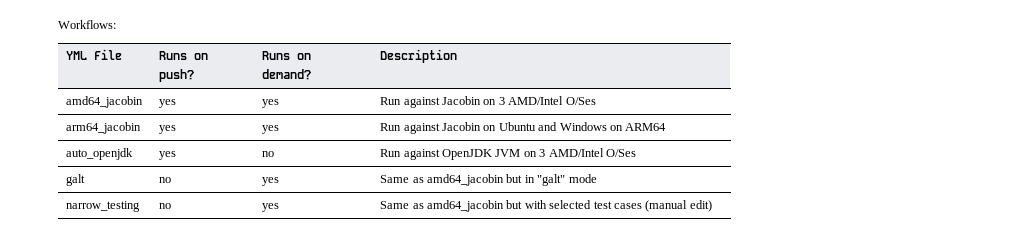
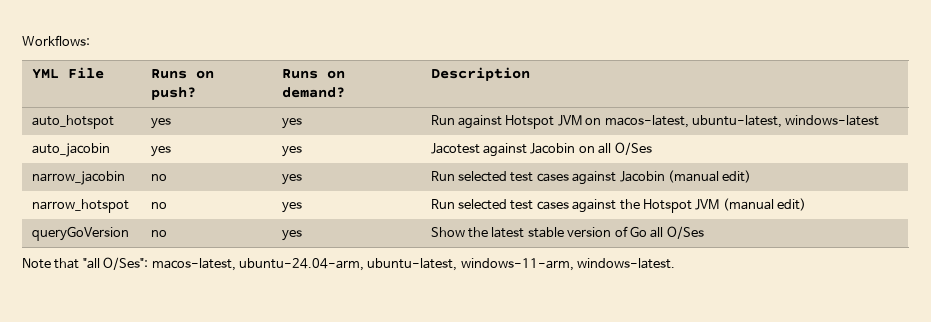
[66,96,144,108] [159,99,177,108] [262,99,280,108] [380,96,596,108] [66,122,142,134] [159,125,177,134] [262,125,280,134] [380,122,667,134] [66,148,134,160] [159,151,177,160] [262,151,275,157] [380,148,636,160] [66,174,86,186] [159,177,172,183] [262,177,280,186] [380,174,597,186] [66,201,141,212] [159,203,172,209] [262,203,280,212] [380,200,712,212] amd64_jacobin | yes | yes | Run against Jacobin on 3 AMD/Intel O/Ses // arm64_jacobin | yes | yes | Run against Jacobin on Ubuntu and Windows on ARM64 // auto_openjdk | yes | no | Run against OpenJDK JVM on 3 AMD/Intel O/Ses // galt | no | yes | Same as amd64_jacobin but in "galt" mode // narrow_testing | no | yes | Same as amd64_jacobin but with selected test cases (manual edit) -> [31,115,114,129] [150,118,171,129] [281,118,302,129] [430,115,880,129] [31,143,110,157] [150,146,171,157] [281,146,302,157] [430,142,652,157] [31,171,125,185] [150,174,167,181] [281,174,302,185] [430,170,752,185] [31,199,129,213] [150,202,167,209] [281,202,302,213] [430,198,807,213] [31,226,129,241] [150,230,167,237] [281,230,302,241] [430,226,704,239] [22,257,675,271] auto_hotspot | yes | yes | Run against Hotspot JVM on macos-latest, ubuntu-latest, windows-latest // auto_jacobin | yes | yes | Jacotest against Jacobin on all O/Ses // narrow_jacobin | no | yes | Run selected test cases against Jacobin (manual edit) // narrow_hotspot | no | yes | Run selected test cases against the Hotspot JVM (manual edit) // queryGoVersion | no | yes | Show the latest stable version of Go all O/Ses // Note that "all O/Ses": macos-latest, ubuntu-24.04-arm, ubuntu-latest, windows-11-arm, windows-latest.

